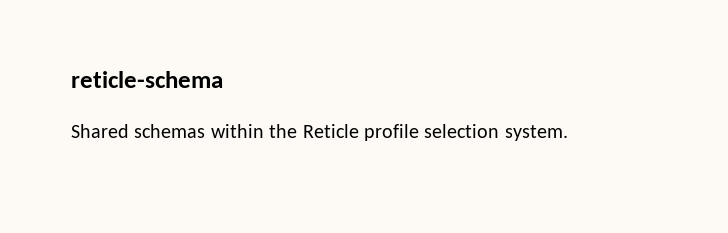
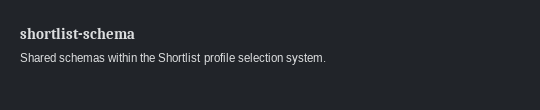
[71,71,223,88] reticle-schema -> [20,27,135,39] shortlist-schema
[302,124,359,138] Reticle -> [158,53,202,62] Shortlist

